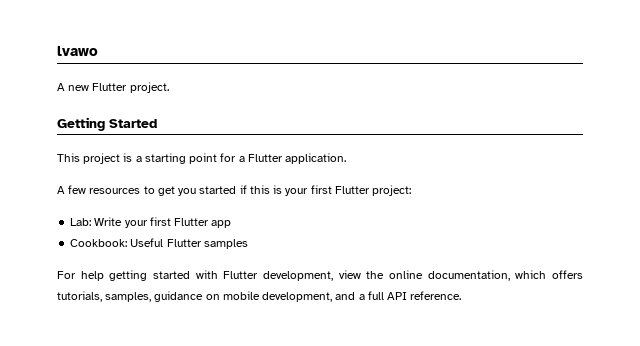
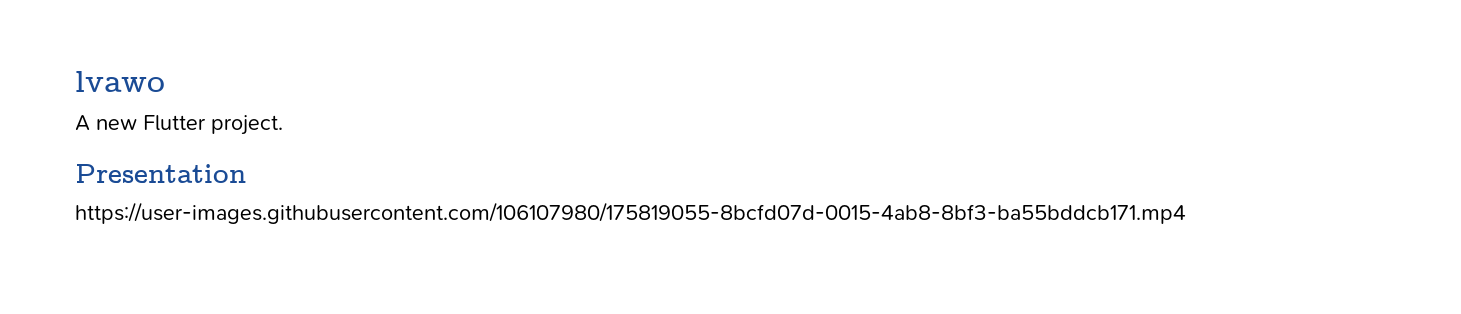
[57,117,157,131] [57,153,347,164] [57,185,412,196] [70,217,232,228] [70,238,248,249] [57,270,584,281] [57,291,462,302] Getting Started // This project is a starting point for a Flutter application. // A few resources to get you started if this is your first Flutter project: // Lab: Write your first Flutter app // Cookbook: Useful Flutter samples // For help getting started with Flutter development, view the online documentation, which offers tutorials, samples, guidance on mobile development, and a full API reference. -> [75,164,246,183] [75,202,1186,224] Presentation // https://user-images.githubusercontent.com/106107980/175819055-8bcfd07d-0015-4ab8-8bf3-ba55bddcb171.mp4

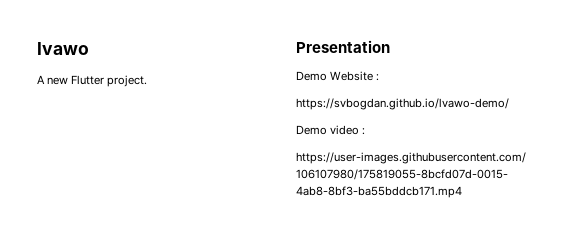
(246, 173) none -> [296,71,380,81] [296,98,509,110] [296,125,366,135] // Demo Website : // https://svbogdan.github.io/lvawo-demo/ // Demo video :

